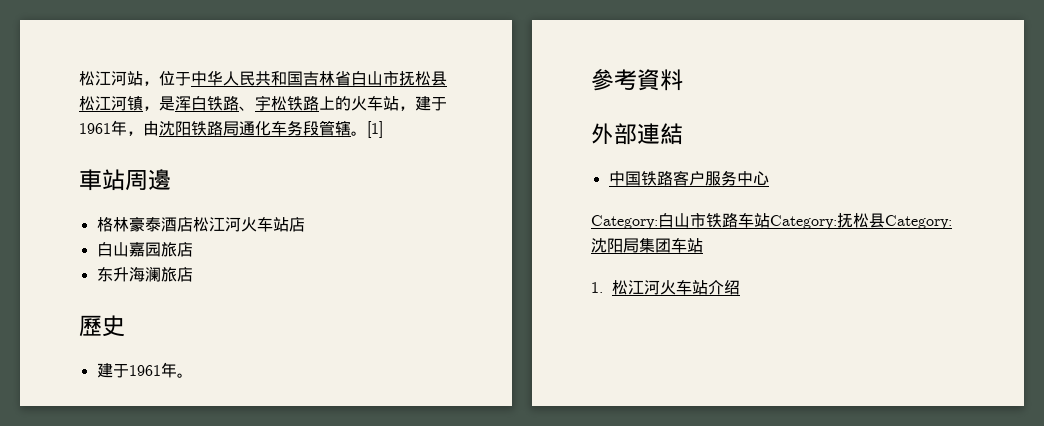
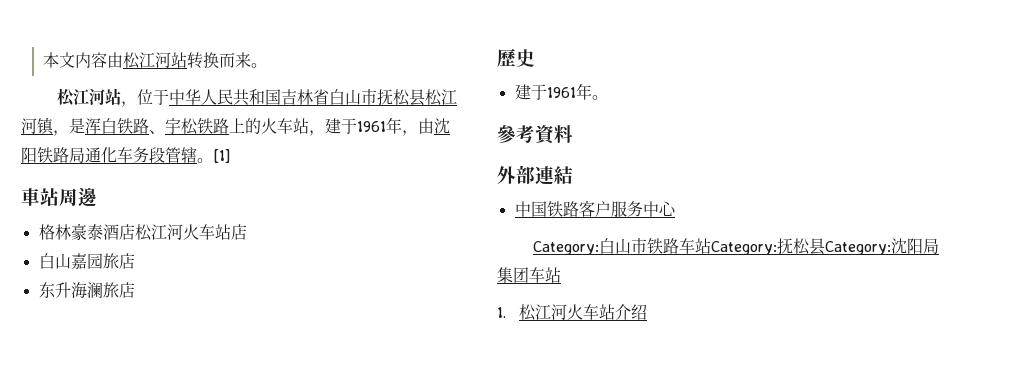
(79, 78) none -> [42,52,267,69] 本文内容由松江河站转换而来。 //

